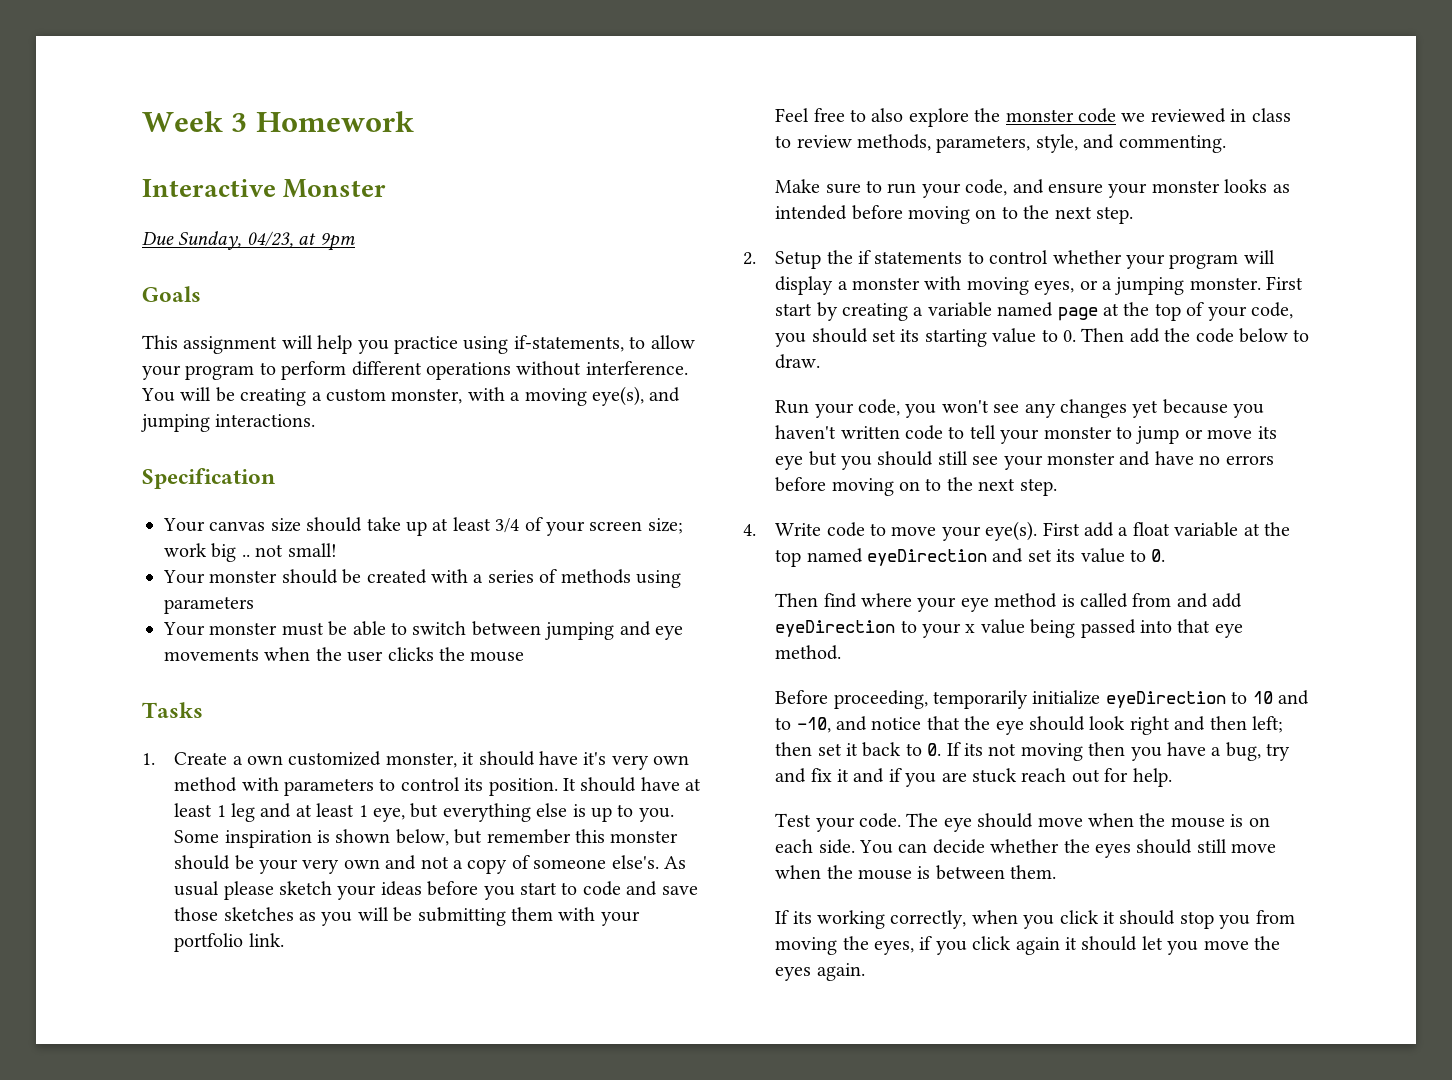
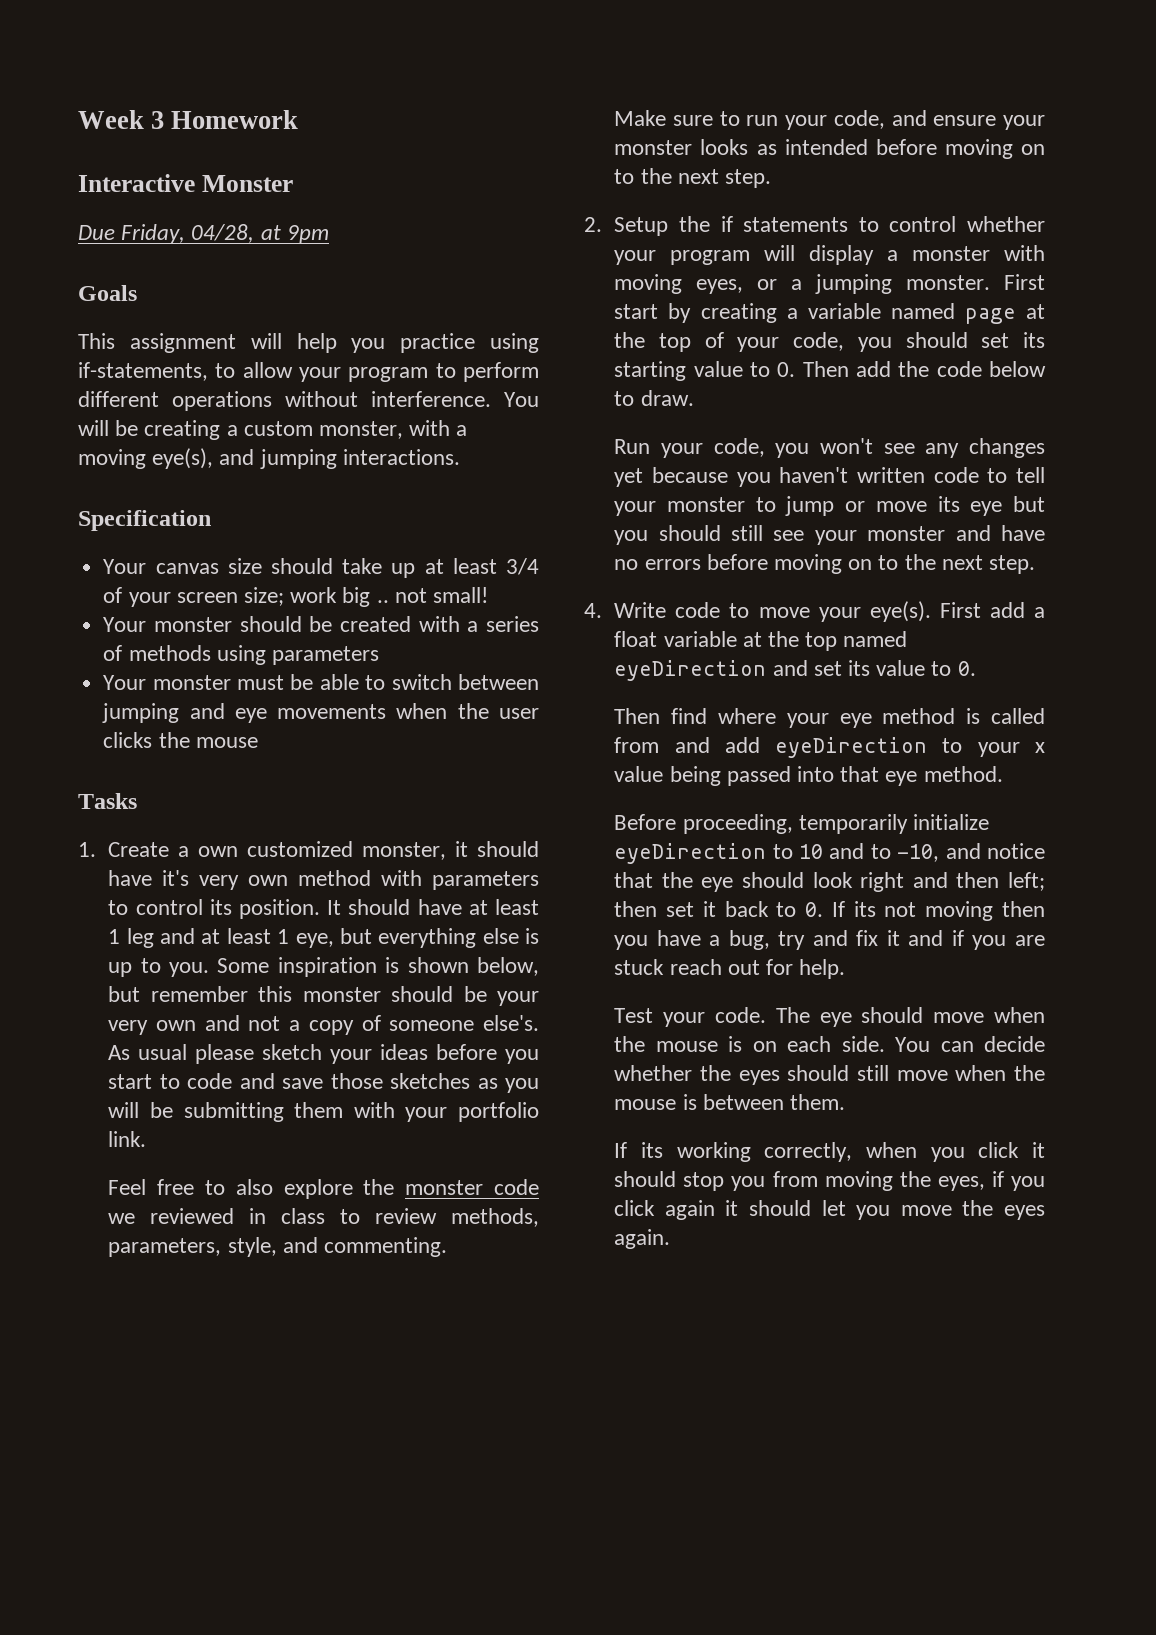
[178,231,293,250] Sunday, 04/23, -> [121,224,255,244] Friday, 04/28,

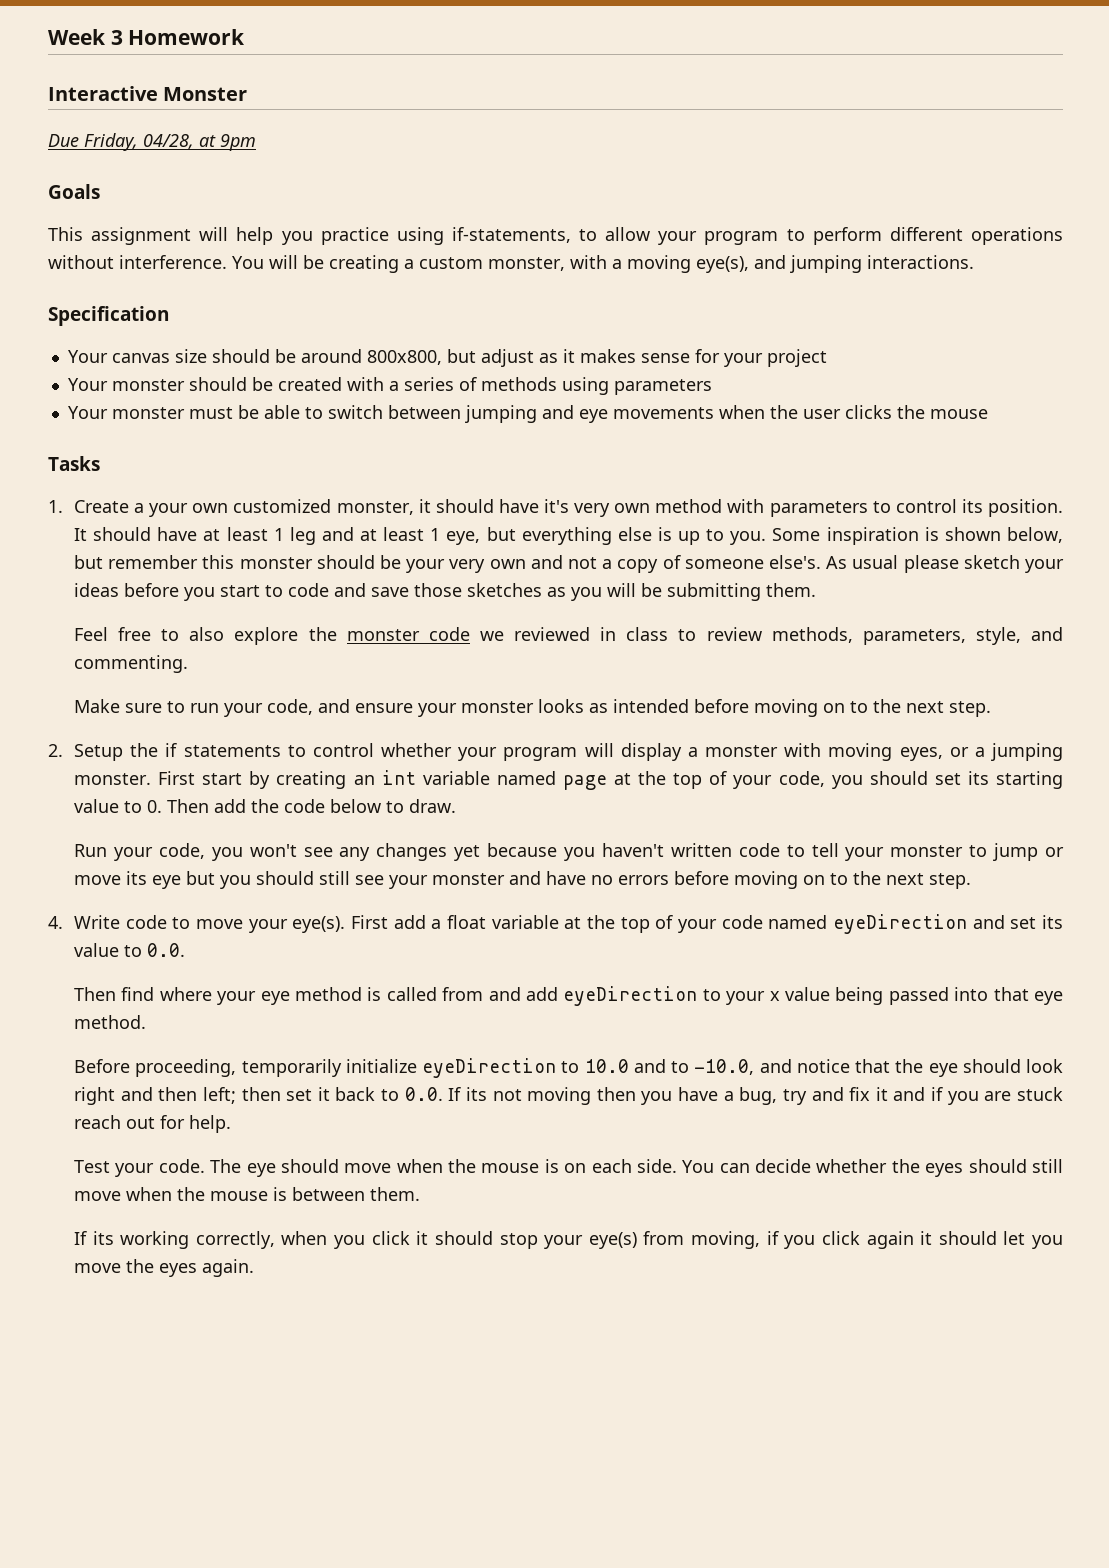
[342,558,539,578] [103,587,488,607] take up at least 3/4 of your screen size; work big .. not small! -> [274,349,827,367] be around 800x800, but adjust as it makes sense for your project
(190, 851) none -> [149,503,189,517] your
[294,1102,539,1122] [108,1131,147,1147] them with your portfolio link. -> [765,583,816,597] them.
[786,308,798,319] a -> [353,770,416,785] an int
(838, 641) none -> [655,915,763,933] of your code
[957,661,976,676] 0. -> [146,943,185,957] 0.0.
[799,844,824,859] 10 -> [584,1059,629,1073] 10.0
[897,844,940,862] -10, -> [694,1059,755,1075] -10.0,
[805,902,824,917] 0. -> [404,1087,443,1101] 0.0.
[731,1171,985,1191] you from moving the eyes, -> [544,1231,761,1249] your eye(s) from moving,

